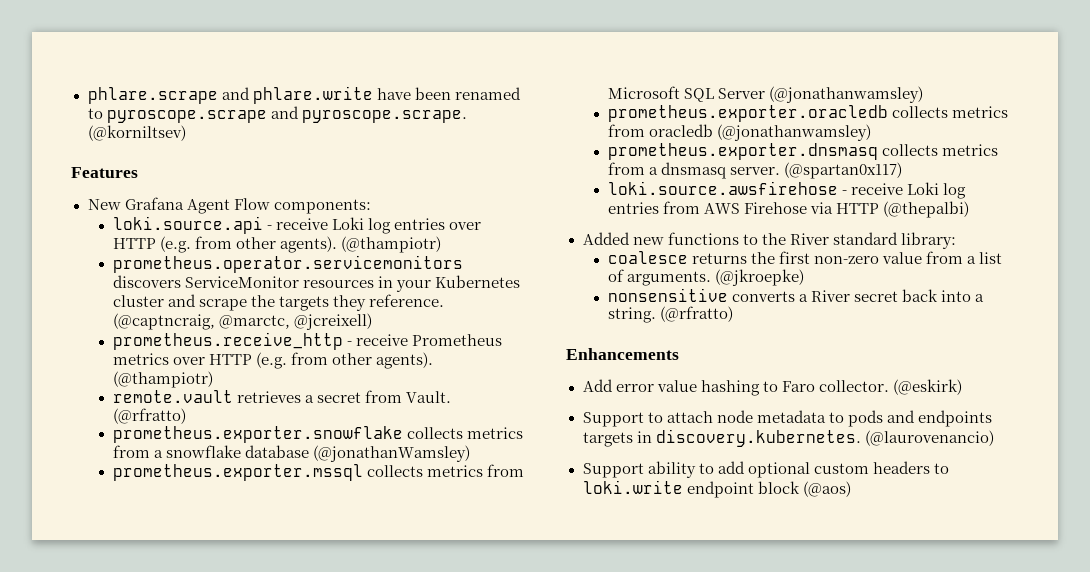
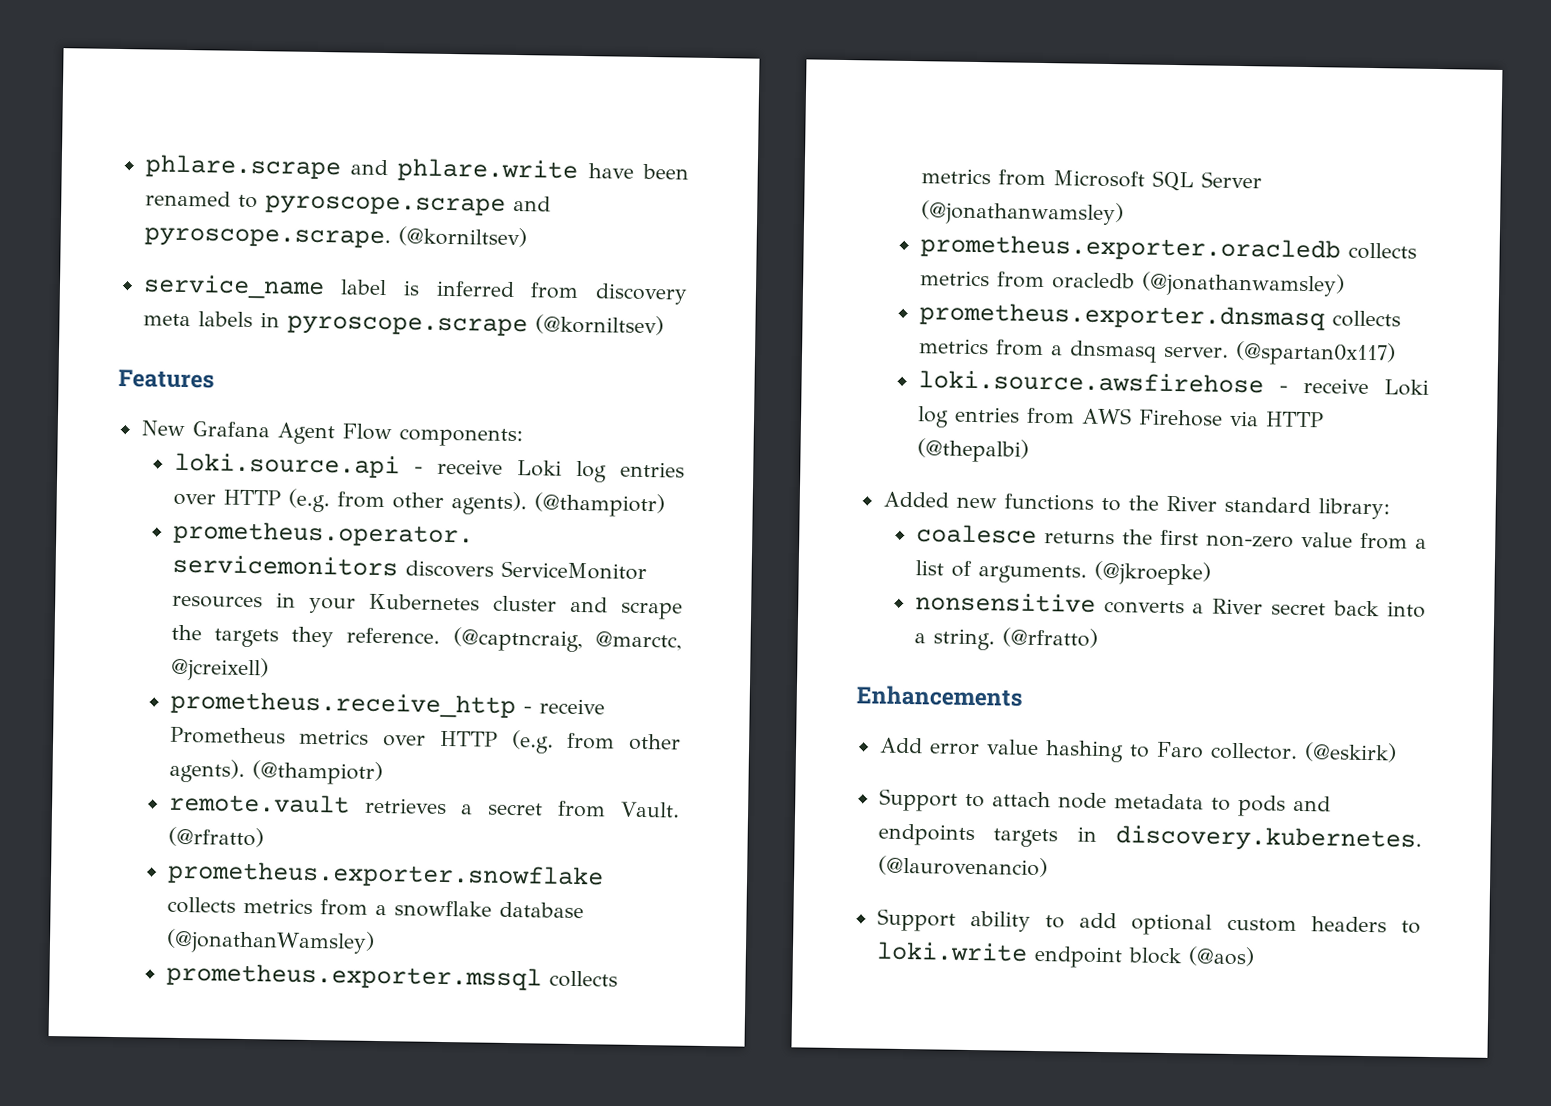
(186, 133) none -> [142,274,689,305] [142,311,664,338] // service_name label is inferred from discovery meta labels in pyroscope.scrape (@korniltsev)

